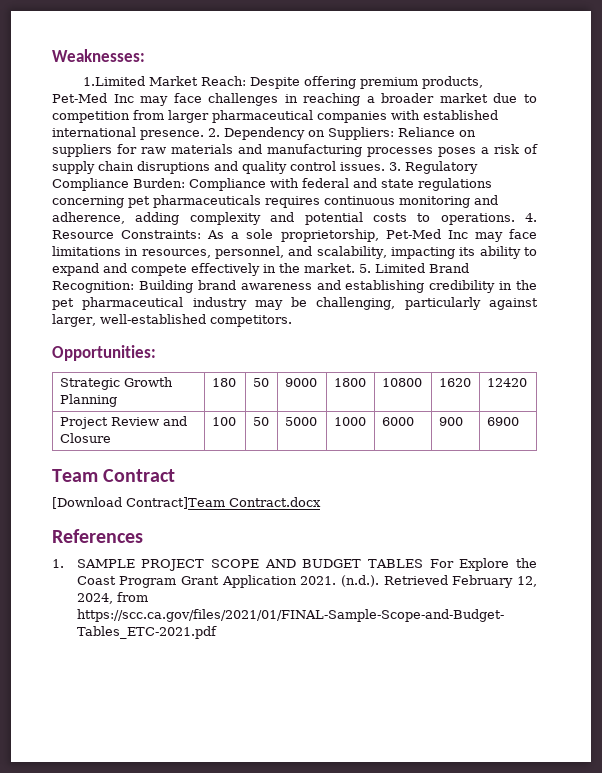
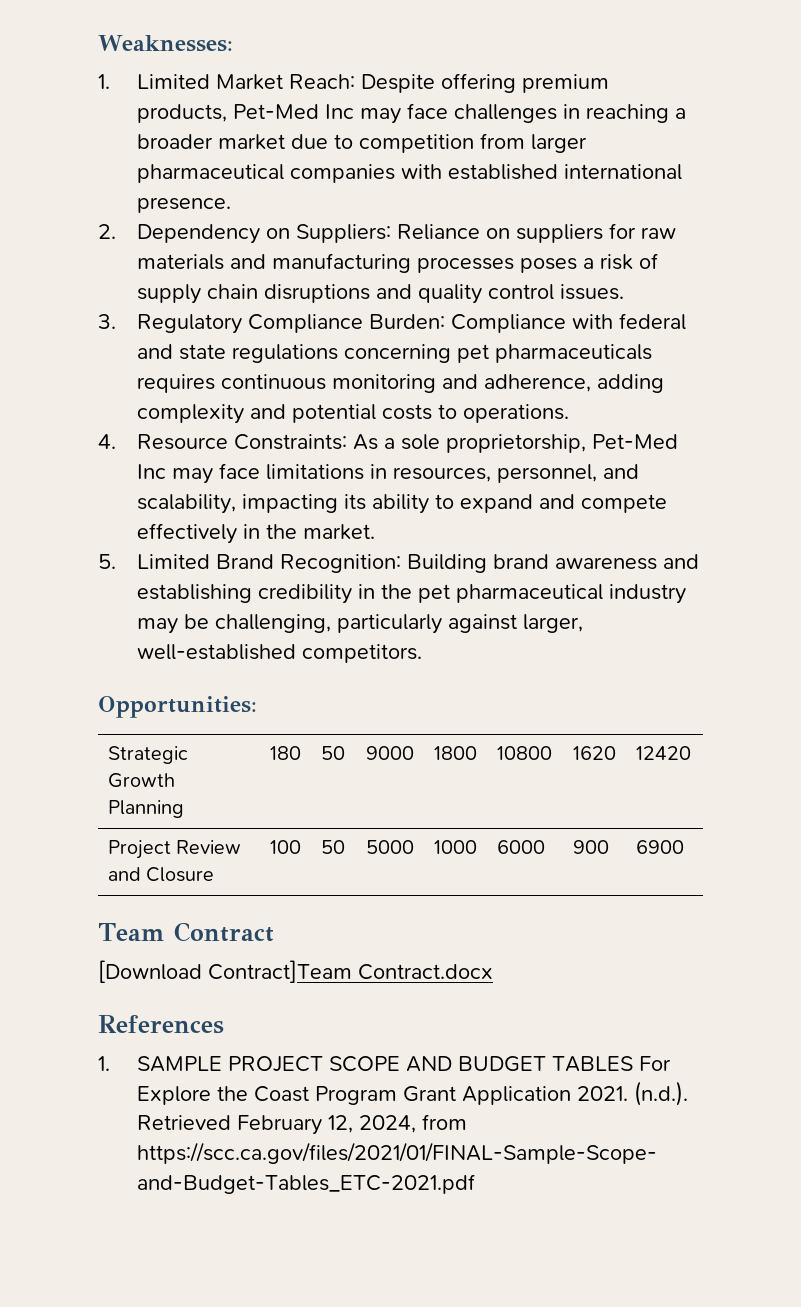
[82,76,145,86] 1.Limited -> [98,74,211,89] 1. Limited
(204, 135) none -> (232, 205) //
(385, 166) none -> (625, 292) //
(515, 219) none -> (570, 413) //
(355, 268) none -> (376, 532) //

